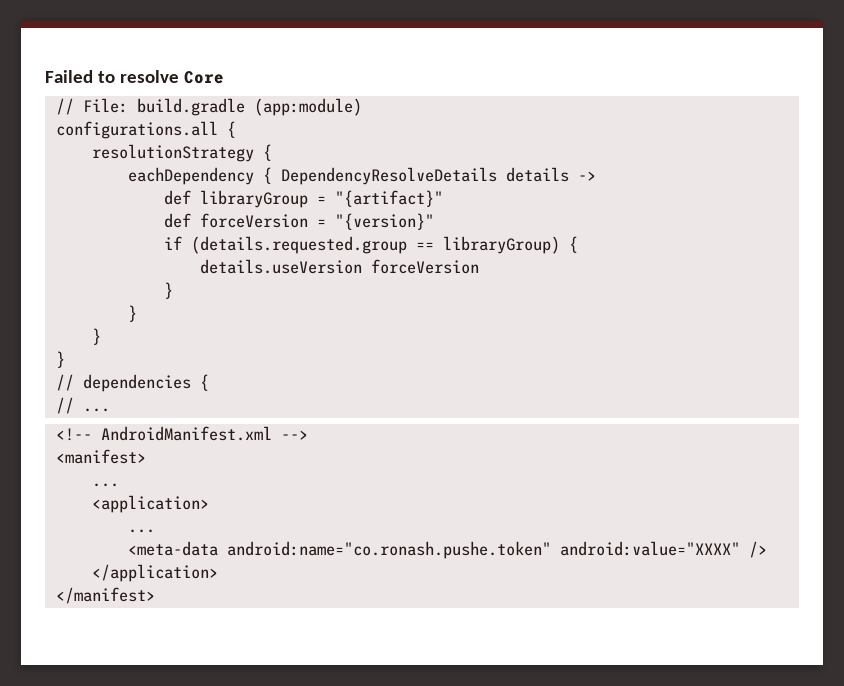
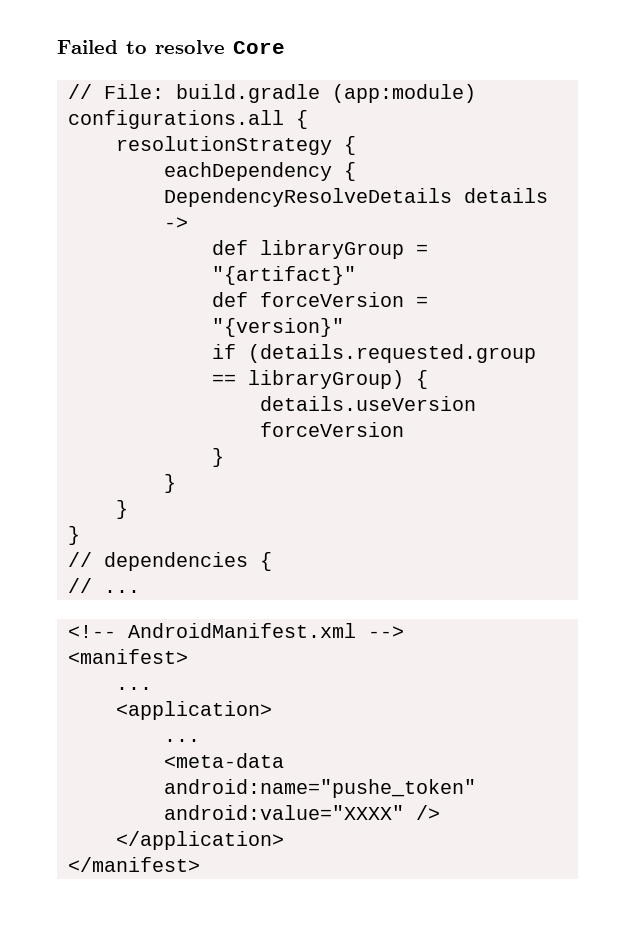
[226,541,551,559] android:name="co.ronash.pushe.token" -> [164,779,477,798] android:name="pushe_token"

